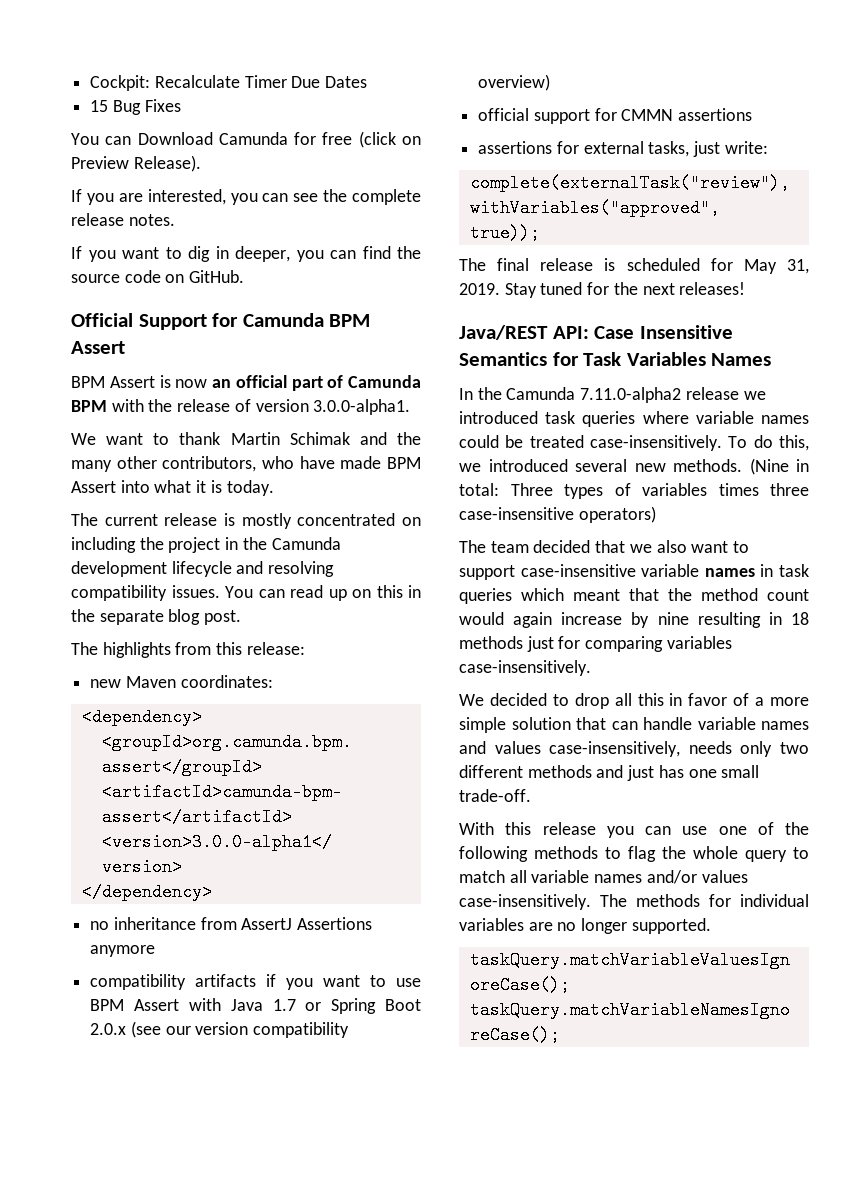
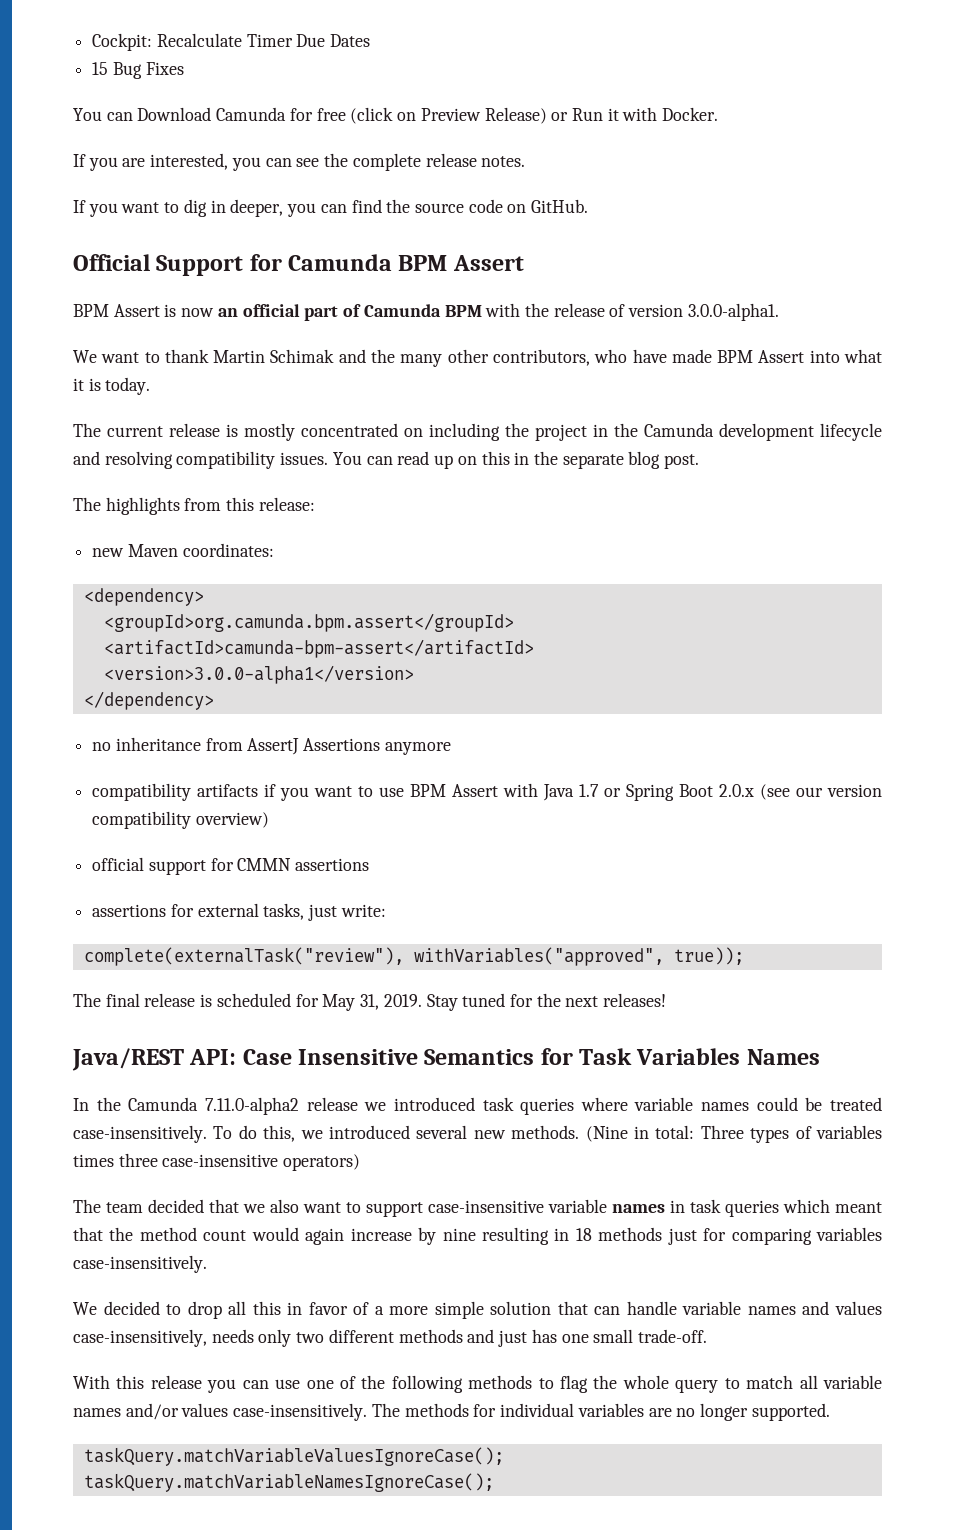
[133,155,201,172] Release). -> [484,107,719,124] Release) or Run it with Docker.

